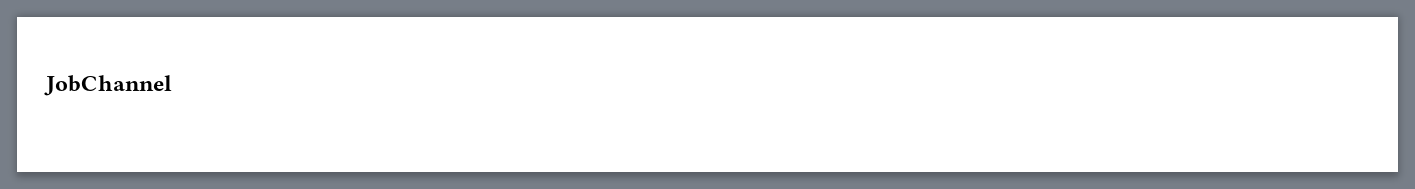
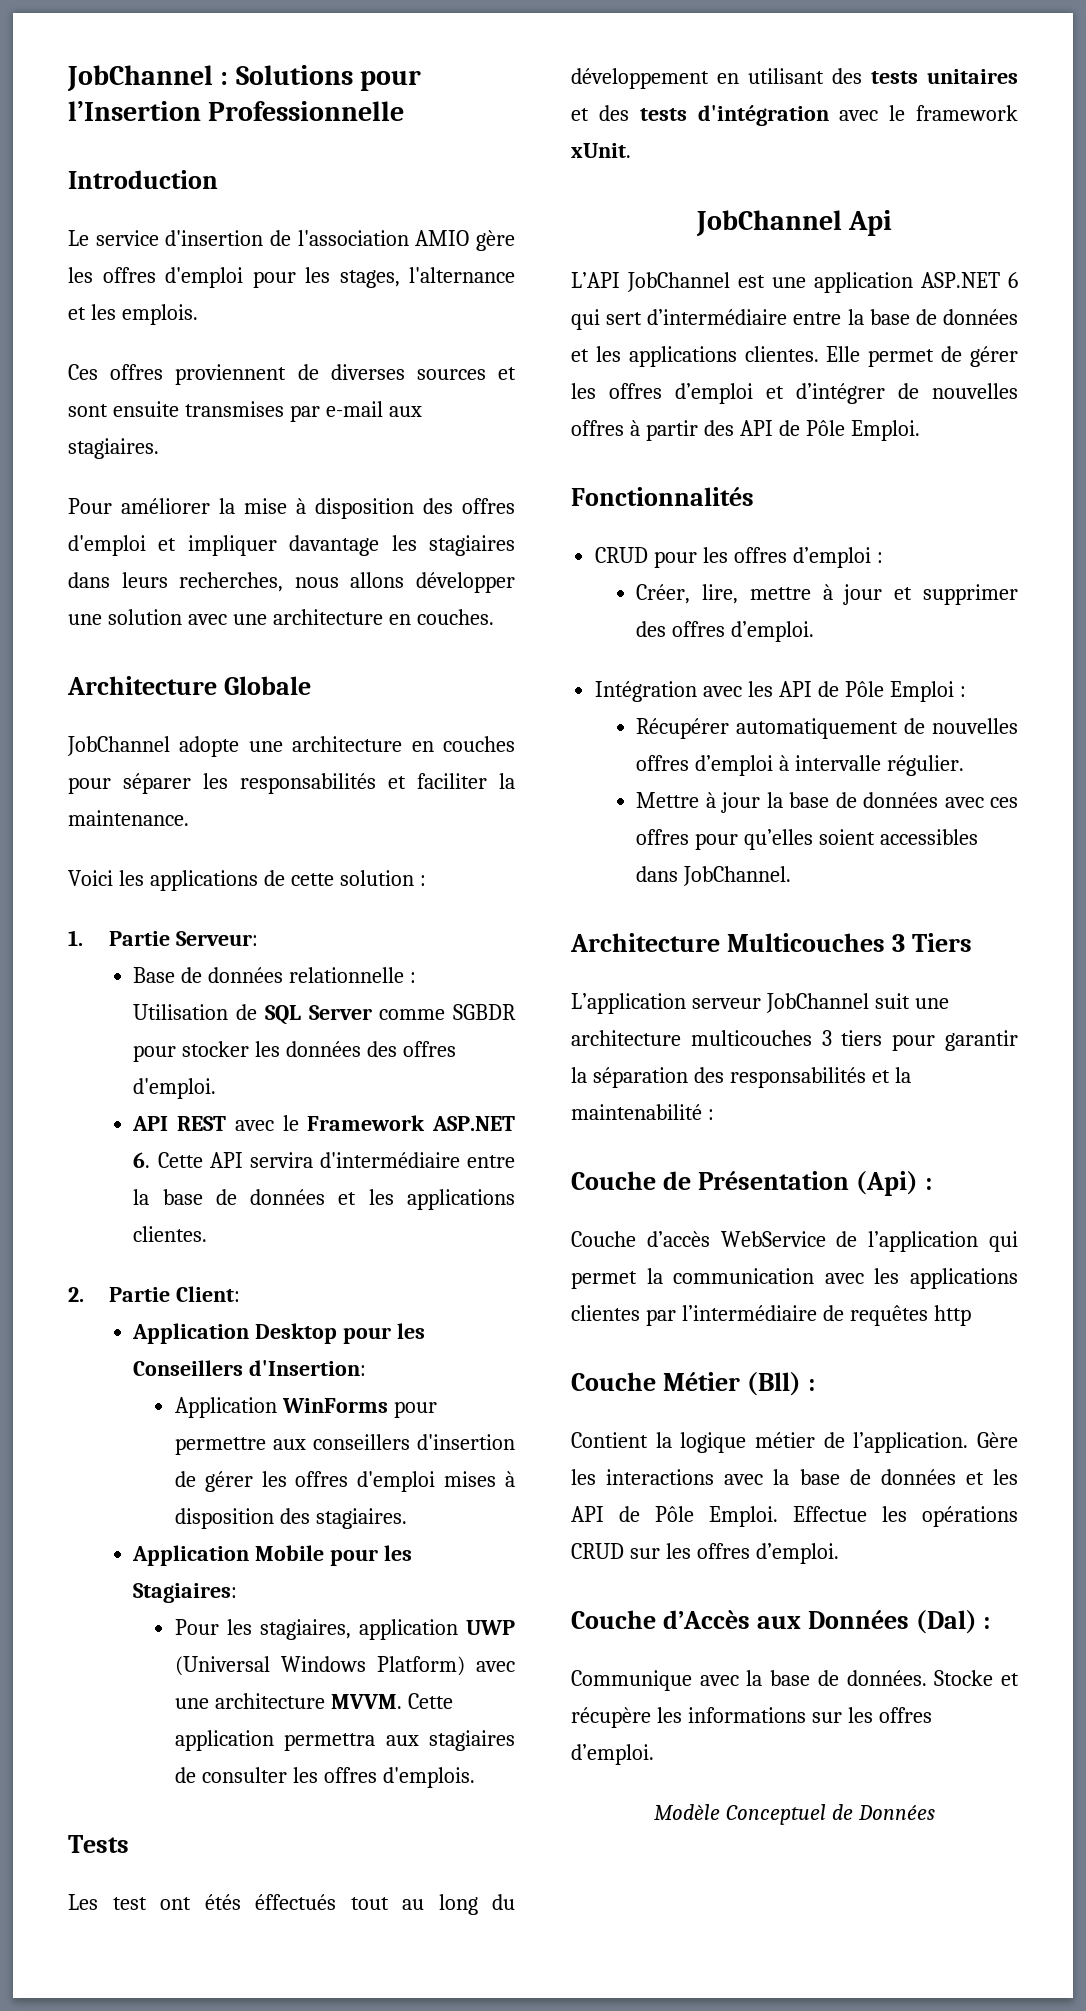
[44,75,172,96] JobChannel -> [67,65,422,92] [68,101,405,121] [68,170,218,189] [68,230,515,251] [68,267,515,288] [68,304,198,325] [68,364,516,385] [68,401,422,422] [68,438,159,459] [68,498,515,519] [68,535,515,556] [68,572,515,593] [68,609,494,625] [67,676,311,695] [67,736,515,757] [68,773,515,794] [68,810,189,826] [68,870,426,891] [68,930,259,946] [133,967,417,983] [133,1004,516,1025] [133,1041,457,1062] [133,1078,217,1099] [132,1115,515,1131] [133,1152,515,1168] [133,1189,515,1210] [133,1226,208,1242] [68,1286,241,1302] [132,1323,426,1344] [133,1360,367,1376] [174,1397,437,1418] [174,1434,515,1455] [174,1471,515,1492] [174,1508,407,1529] [132,1545,413,1566] [133,1583,238,1603] [174,1619,516,1640] [174,1656,515,1676] [174,1693,453,1709] [174,1730,515,1751] [174,1767,475,1788] [68,1835,129,1853] [68,1894,515,1915] [571,68,1018,89] [571,105,1018,126] [571,143,631,158] [695,210,893,237] [571,272,1018,293] [571,309,1019,330] [571,346,1018,367] [571,383,1018,404] [571,420,920,441] [571,487,754,506] [595,547,883,568] [636,584,1018,605] [636,621,815,642] [595,681,966,702] [636,718,1018,739] [636,755,965,776] [636,792,1018,813] [636,829,979,850] [636,866,792,886] [570,933,972,952] [571,993,949,1014] [571,1030,1018,1051] [571,1067,911,1088] [571,1104,714,1120] [571,1171,932,1196] [571,1231,1018,1252] [571,1268,1018,1289] [571,1305,971,1326] [571,1372,815,1396] [571,1432,1018,1453] [571,1469,1018,1485] [571,1506,1018,1527] [571,1543,839,1564] [571,1610,991,1634] [571,1670,1019,1691] [571,1707,932,1728] [571,1744,654,1765] [654,1804,935,1825] JobChannel : Solutions pour l’Insertion Professionnelle // Introduction // Le service d'insertion de l'association AMIO gère les offres d'emploi pour les stages, l'alternance et les emplois. // Ces offres proviennent de diverses sources et sont ensuite transmises par e-mail aux stagiaires. // Pour améliorer la mise à disposition des offres d'emploi et impliquer davantage les stagiaires dans leurs recherches, nous allons développer une solution avec une architecture en couches. // Architecture Globale // JobChannel adopte une architecture en couches pour séparer les responsabilités et faciliter la maintenance. // Voici les applications de cette solution : // 1. Partie Serveur: // Base de données relationnelle : Utilisation de SQL Server comme SGBDR pour stocker les données des offres d'emploi. // API REST avec le Framework ASP.NET 6. Cette API servira d'intermédiaire entre la base de données et les applications clientes. // 2. Partie Client: // Application Desktop pour les Conseillers d'Insertion: // Application WinForms pour permettre aux conseillers d'insertion de gérer les offres d'emploi mises à disposition des stagiaires. // Application Mobile pour les Stagiaires: // Pour les stagiaires, application UWP (Universal Windows Platform) avec une architecture MVVM. Cette application permettra aux stagiaires de consulter les offres d'emplois. // Tests // Les test ont étés éffectués tout au long du développement en utilisant des tests unitaires et des tests d'intégration avec le framework xUnit. // JobChannel Api // L’API JobChannel est une application ASP.NET 6 qui sert d’intermédiaire entre la base de données et les applications clientes. Elle permet de gérer les offres d’emploi et d’intégrer de nouvelles offres à partir des API de Pôle Emploi. // Fonctionnalités // CRUD pour les offres d’emploi : // Créer, lire, mettre à jour et supprimer des offres d’emploi. // Intégration avec les API de Pôle Emploi : // Récupérer automatiquement de nouvelles offres d’emploi à intervalle régulier. // Mettre à jour la base de données avec ces offres pour qu’elles soient accessibles dans JobChannel. // Architecture Multicouches 3 Tiers // L’application serveur JobChannel suit une architecture multicouches 3 tiers pour garantir la séparation des responsabilités et la maintenabilité : // Couche de Présentation (Api) : // Couche d’accès WebService de l’application qui permet la communication avec les applications clientes par l’intermédiaire de requêtes http // Couche Métier (Bll) : // Contient la logique métier de l’application. Gère les interactions avec la base de données et les API de Pôle Emploi. Effectue les opérations CRUD sur les offres d’emploi. // Couche d’Accès aux Données (Dal) : // Communique avec la base de données. Stocke et récupère les informations sur les offres d’emploi. // Modèle Conceptuel de Données

